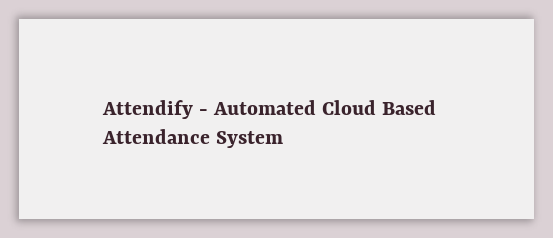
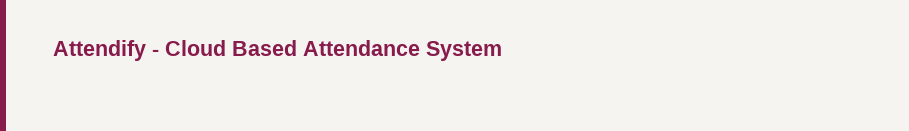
[213,100,317,115] Automated -> (159, 52) none

